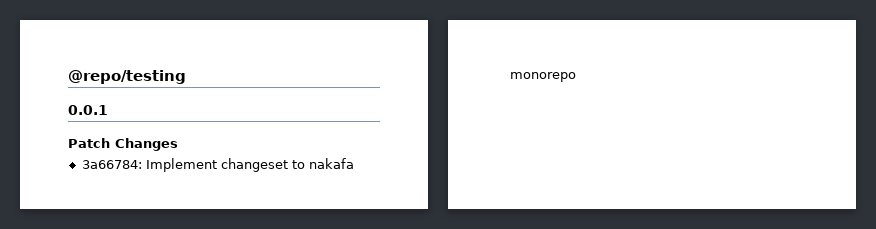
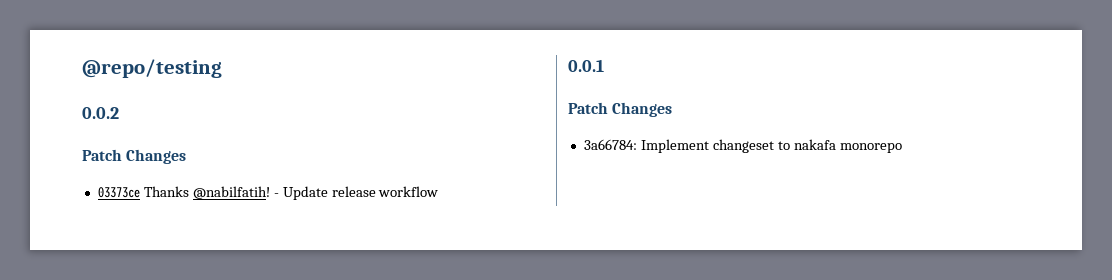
(186, 77) none -> [82,107,119,119] [82,149,187,164] [97,186,439,200] // 0.0.2 // Patch Changes // 03373ce Thanks @nabilfatih! - Update release workflow

